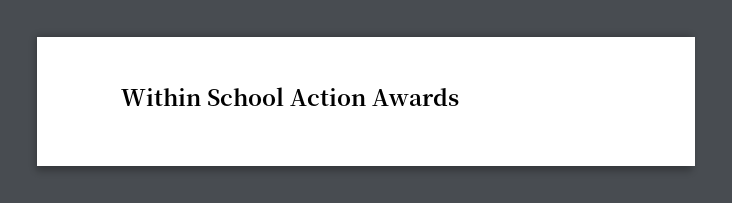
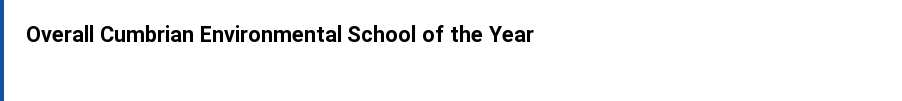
[121,87,460,106] Within School Action Awards -> [26,25,534,42] Overall Cumbrian Environmental School of the Year

